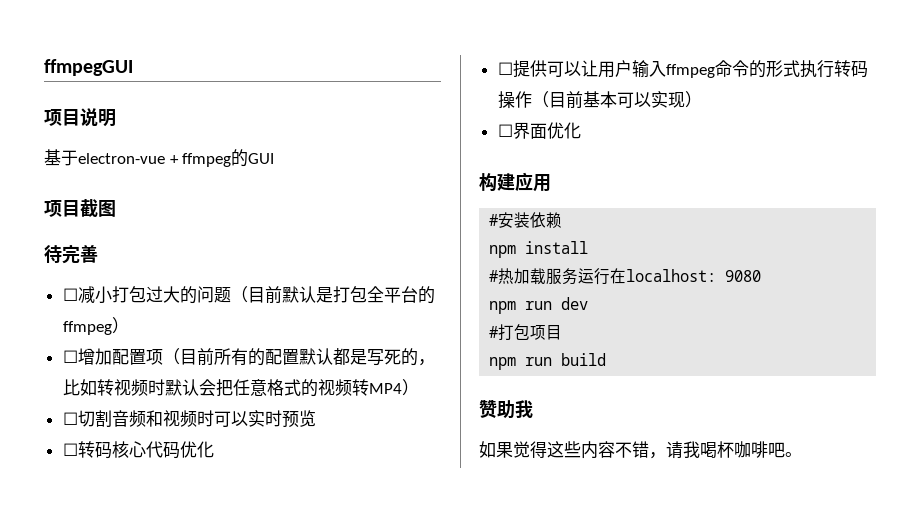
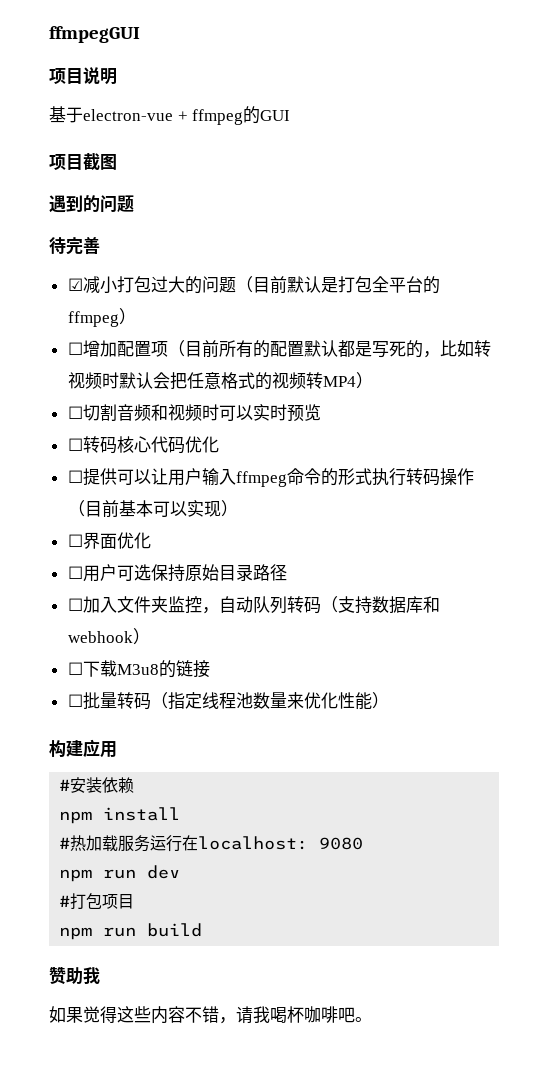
(116, 208) none -> [49,195,134,213] // 遇到的问题
[62,288,78,301] ☐ -> [67,278,83,291] ☑
(581, 130) none -> [67,564,287,582] [67,596,440,614] [67,628,150,645] [67,660,210,678] [67,692,389,710] // ☐用户可选保持原始目录路径 // ☐加入文件夹监控，自动队列转码（支持数据库和webhook） // ☐下载M3u8的链接 // ☐批量转码（指定线程池数量来优化性能）

